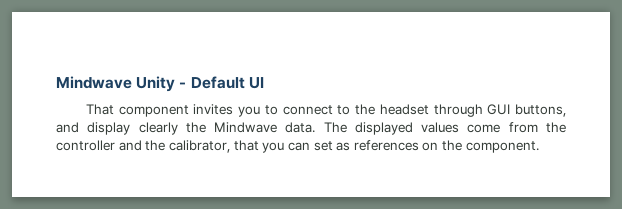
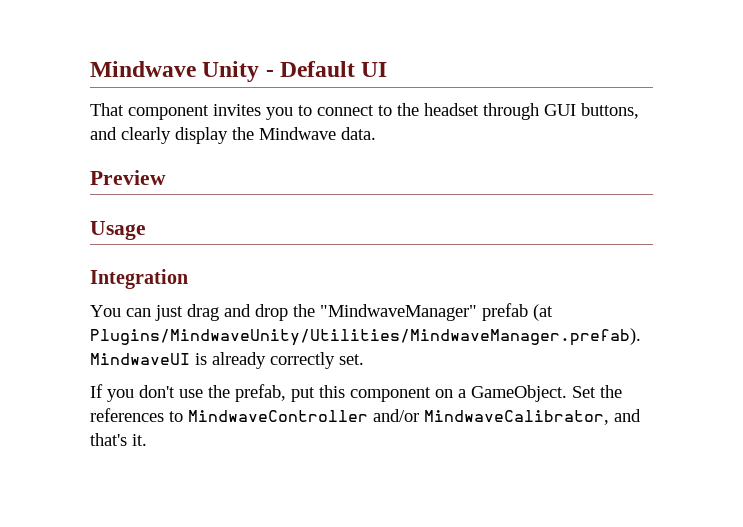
[87,122,178,135] display clearly -> [121,127,228,144] clearly display
[323,122,566,135] [56,140,539,153] The displayed values come from the controller and the calibrator, that you can set as references on the component. -> [90,170,166,185] [90,221,146,240] [90,269,188,289] [90,303,553,321] [90,328,641,346] [90,352,364,369] [90,384,622,402] [90,408,641,425] [90,433,147,446] // Preview // Usage // Integration // You can just drag and drop the "MindwaveManager" prefab (at Plugins/MindwaveUnity/Utilities/MindwaveManager.prefab). MindwaveUI is already correctly set. // If you don't use the prefab, put this component on a GameObject. Set the references to MindwaveController and/or MindwaveCalibrator, and that's it.

